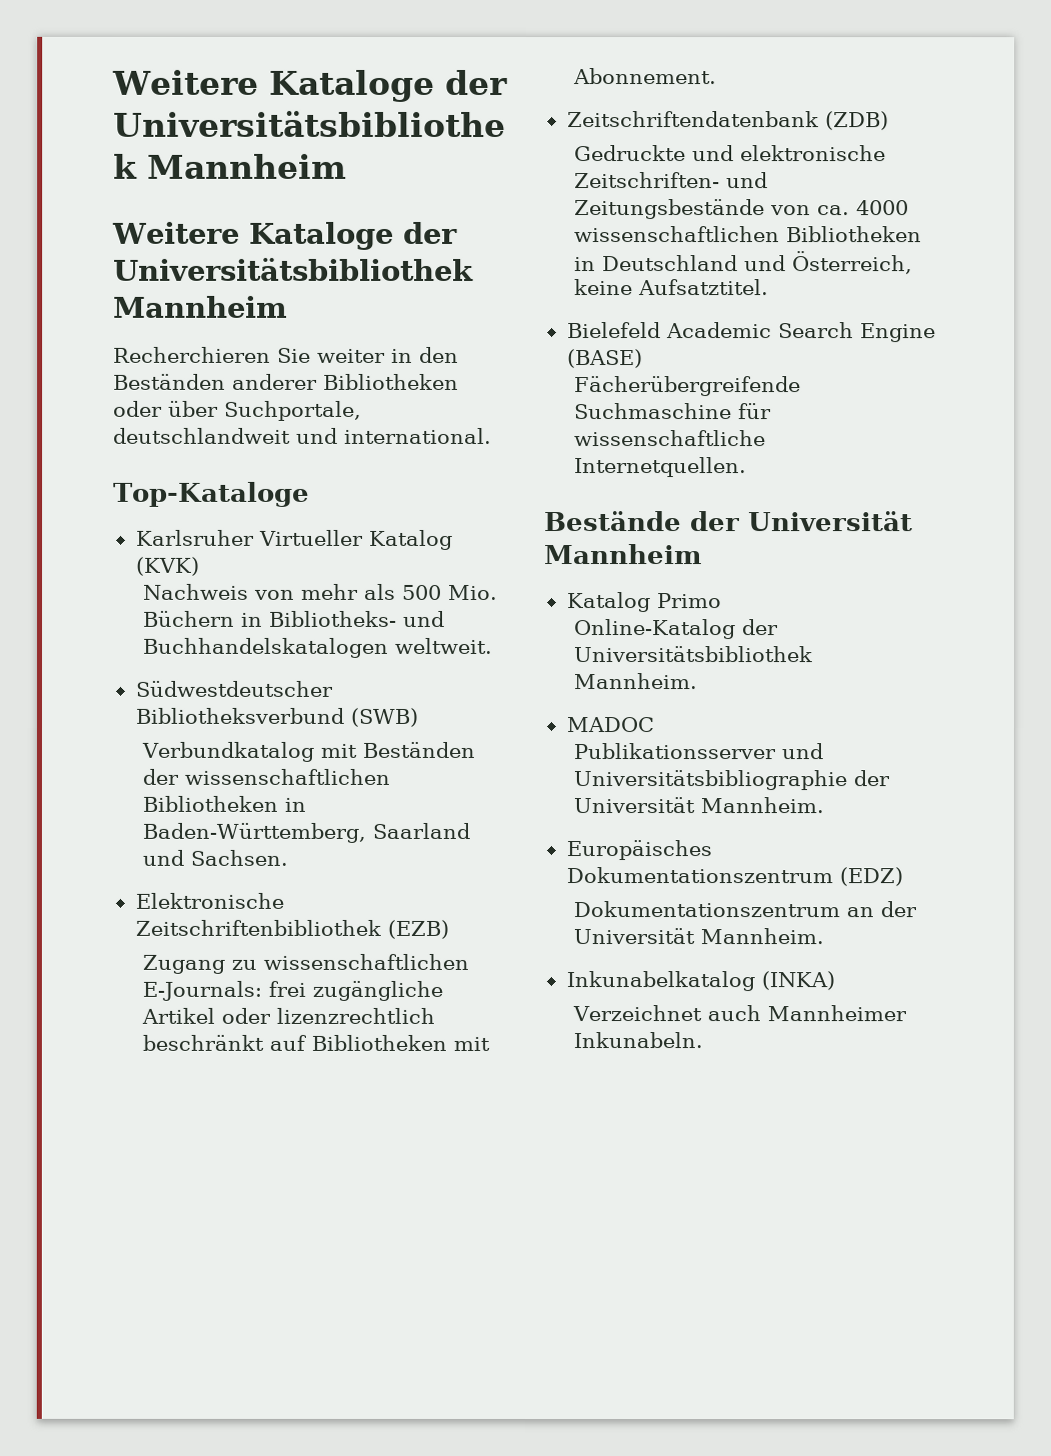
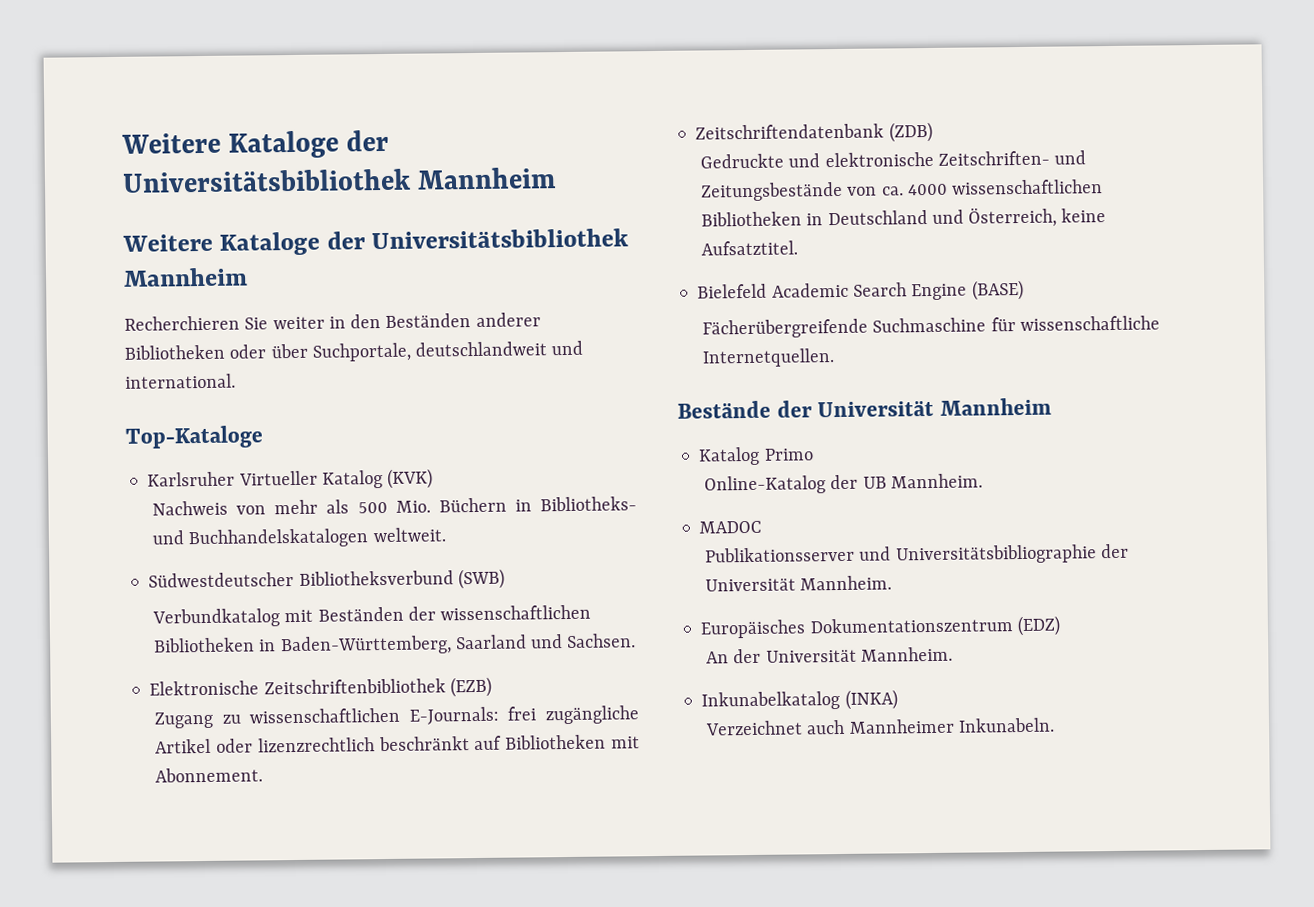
[574,646,814,663] Universitätsbibliothek -> [862,476,887,489] UB
[573,901,875,918] Dokumentationszentrum an -> [706,651,730,664] An

